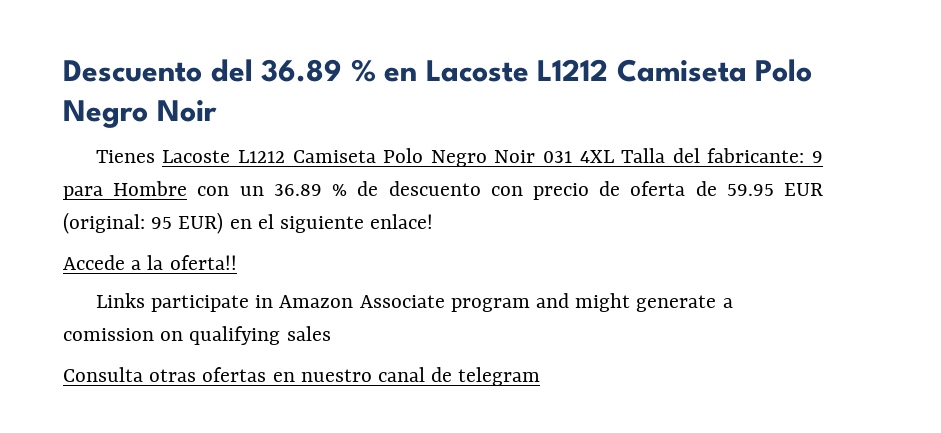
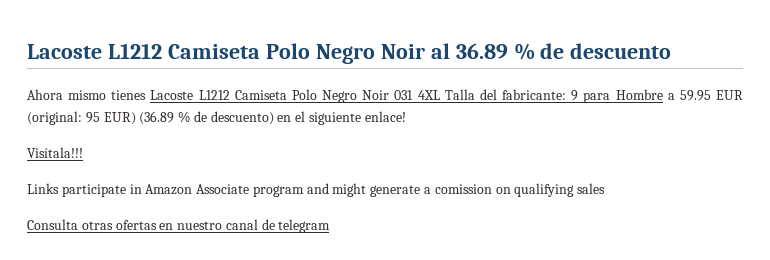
[63,59,813,82] [63,100,217,128] [95,150,155,163] Descuento del 36.89 % en Lacoste L1212 Camiseta Polo Negro Noir // Tienes -> [27,43,672,64] [27,89,147,100] Lacoste L1212 Camiseta Polo Negro Noir al 36.89 % de descuento // Ahora mismo tienes
[197,181,717,200] con un 36.89 % de descuento con precio de oferta de -> [667,93,675,100] a
(224, 223) none -> [139,111,274,125] (36.89 % de descuento)
[63,255,237,270] Accede a la oferta!! -> [27,147,83,158] Visítala!!!

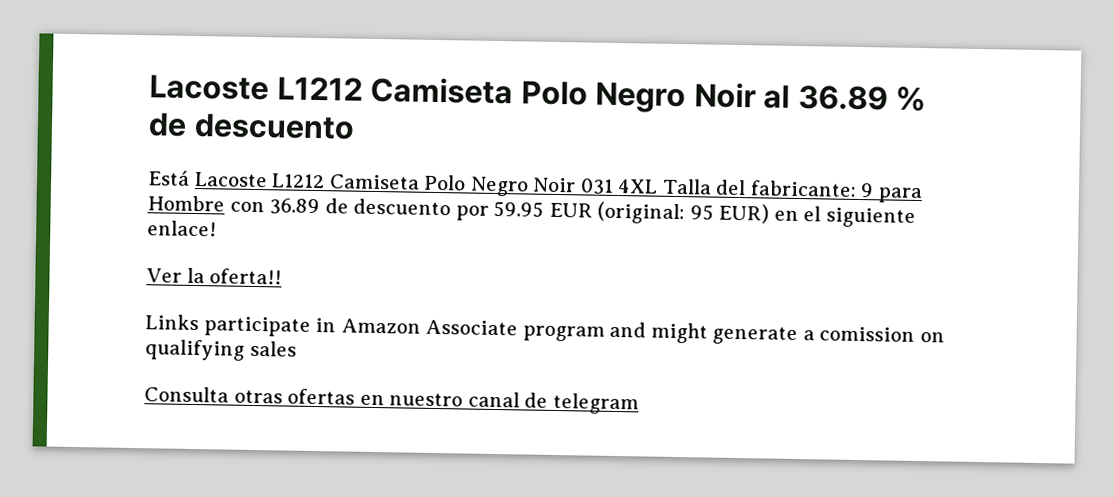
[27,89,147,100] Ahora mismo tienes -> [147,170,190,186] Está
[667,93,675,100] a -> [229,198,489,221] con 36.89 de descuento por
[139,111,274,125] (36.89 % de descuento) -> (770, 213) none
[27,147,83,158] Visítala!!! -> [146,267,283,285] Ver la oferta!!

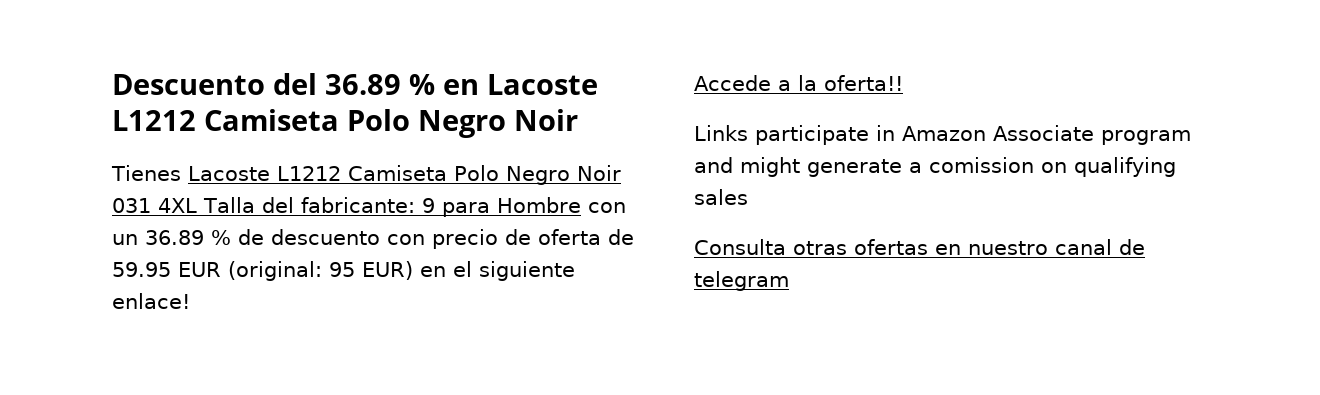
[149,74,927,114] [148,112,355,140] [147,170,190,186] Lacoste L1212 Camiseta Polo Negro Noir al 36.89 % de descuento // Está -> [112,73,598,95] [112,109,578,138] [111,165,181,181] Descuento del 36.89 % en Lacoste L1212 Camiseta Polo Negro Noir // Tienes
[269,198,489,221] 36.89 de descuento por -> [112,229,634,249] un 36.89 % de descuento con precio de oferta de
[146,268,182,283] Ver -> [694,75,791,91] Accede a

